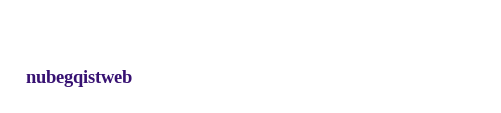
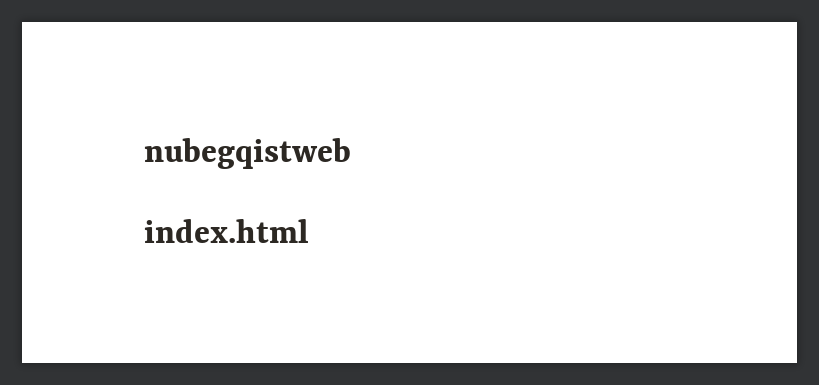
(132, 78) none -> [144,219,309,243] // index.html

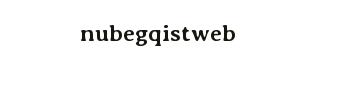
[144,219,309,243] // index.html -> (236, 35) none

